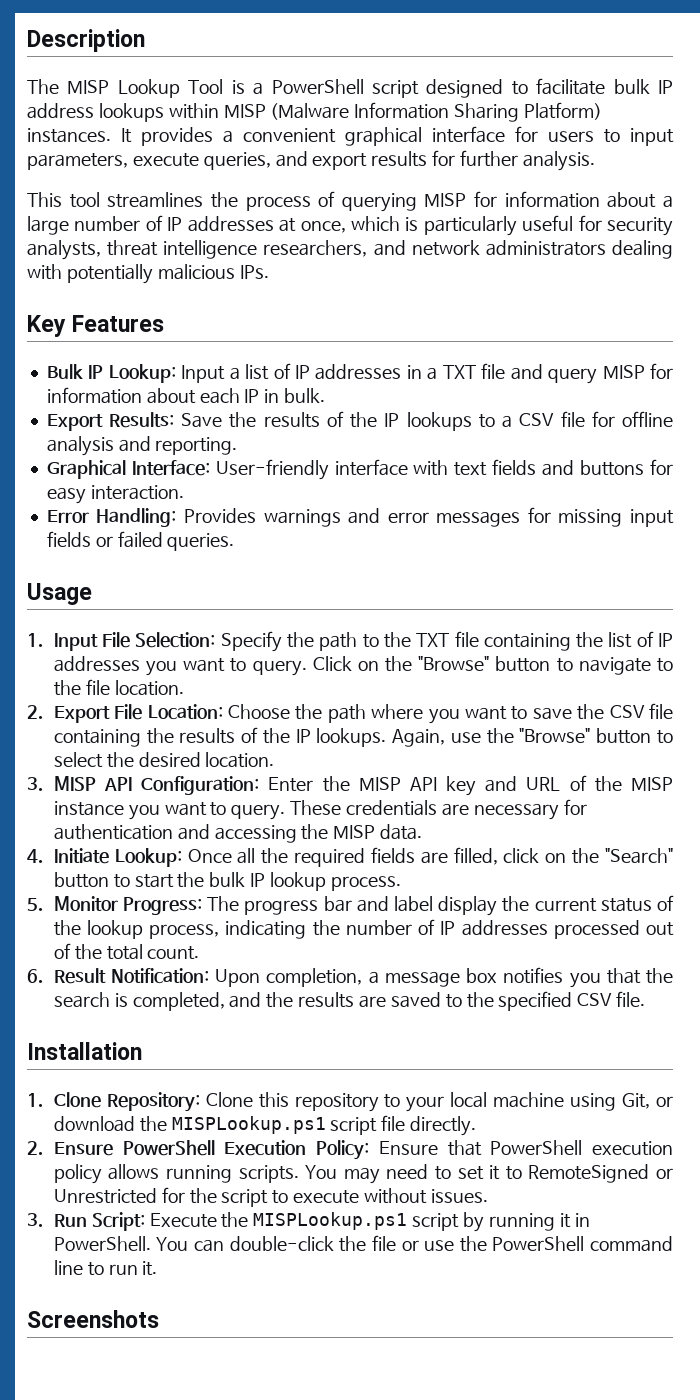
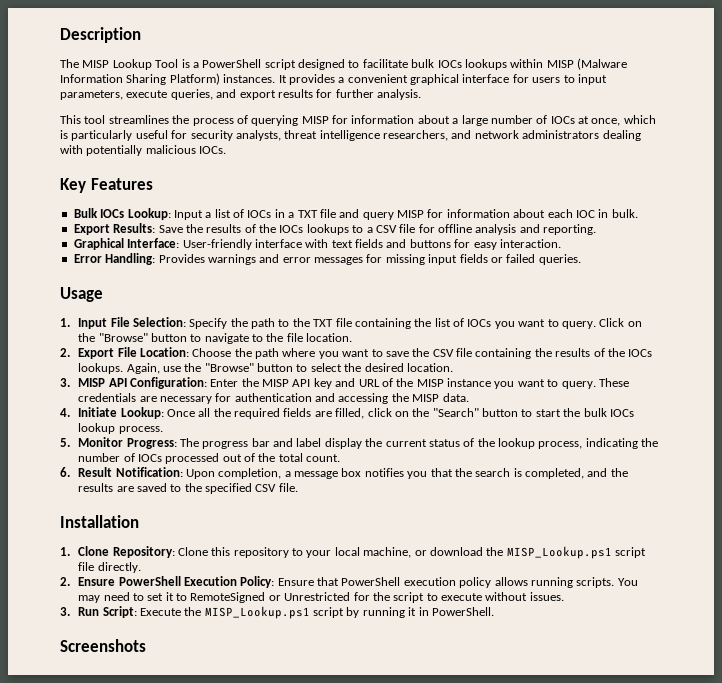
[658,80,673,94] [27,103,94,119] IP address -> [437,60,462,68] IOCs
[167,216,274,232] IP addresses -> [550,116,575,124] IOCs
[239,265,269,279] IPs. -> [199,146,227,154] IOCs.
[88,365,104,379] IP -> [100,209,125,218] IOCs
[294,364,402,380] IP addresses -> [247,210,272,218] IOCs
[244,389,260,403] IP -> [575,210,595,218] IOC
[384,413,400,427] IP -> [279,225,304,233] IOCs
[658,633,674,647] [53,656,140,672] IP addresses -> [467,319,492,327] IOCs
[295,729,311,743] IP -> [628,349,653,357] IOCs
[250,873,266,887] IP -> [609,409,634,417] IOCs
[440,920,548,936] IP addresses -> [137,454,162,462] IOCs
[493,1092,651,1111] machine using Git, -> [363,547,412,558] machine,
[171,1116,326,1134] MISPLookup.ps1 -> [506,546,612,559] MISP_Lookup.ps1
[253,1212,408,1230] MISPLookup.ps1 -> [204,606,310,619] MISP_Lookup.ps1
[156,1235,674,1252] [53,1260,158,1276] You can double-click the file or use the PowerShell command line to run it. -> (494, 611) none

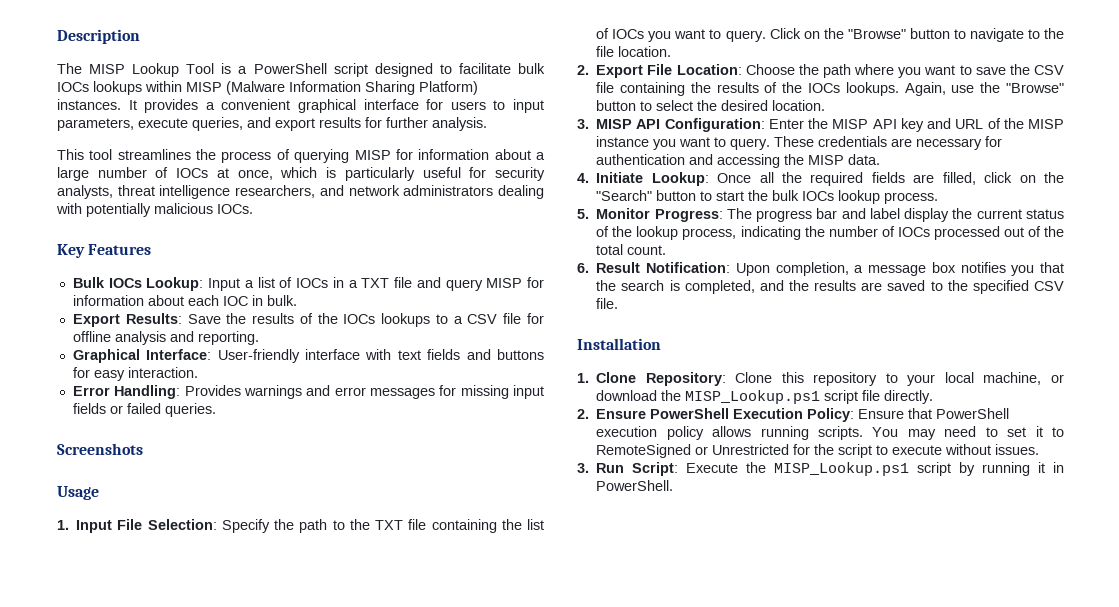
(581, 259) none -> [57,443,143,455] // Screenshots
[60,639,146,652] // Screenshots -> (674, 485) none

